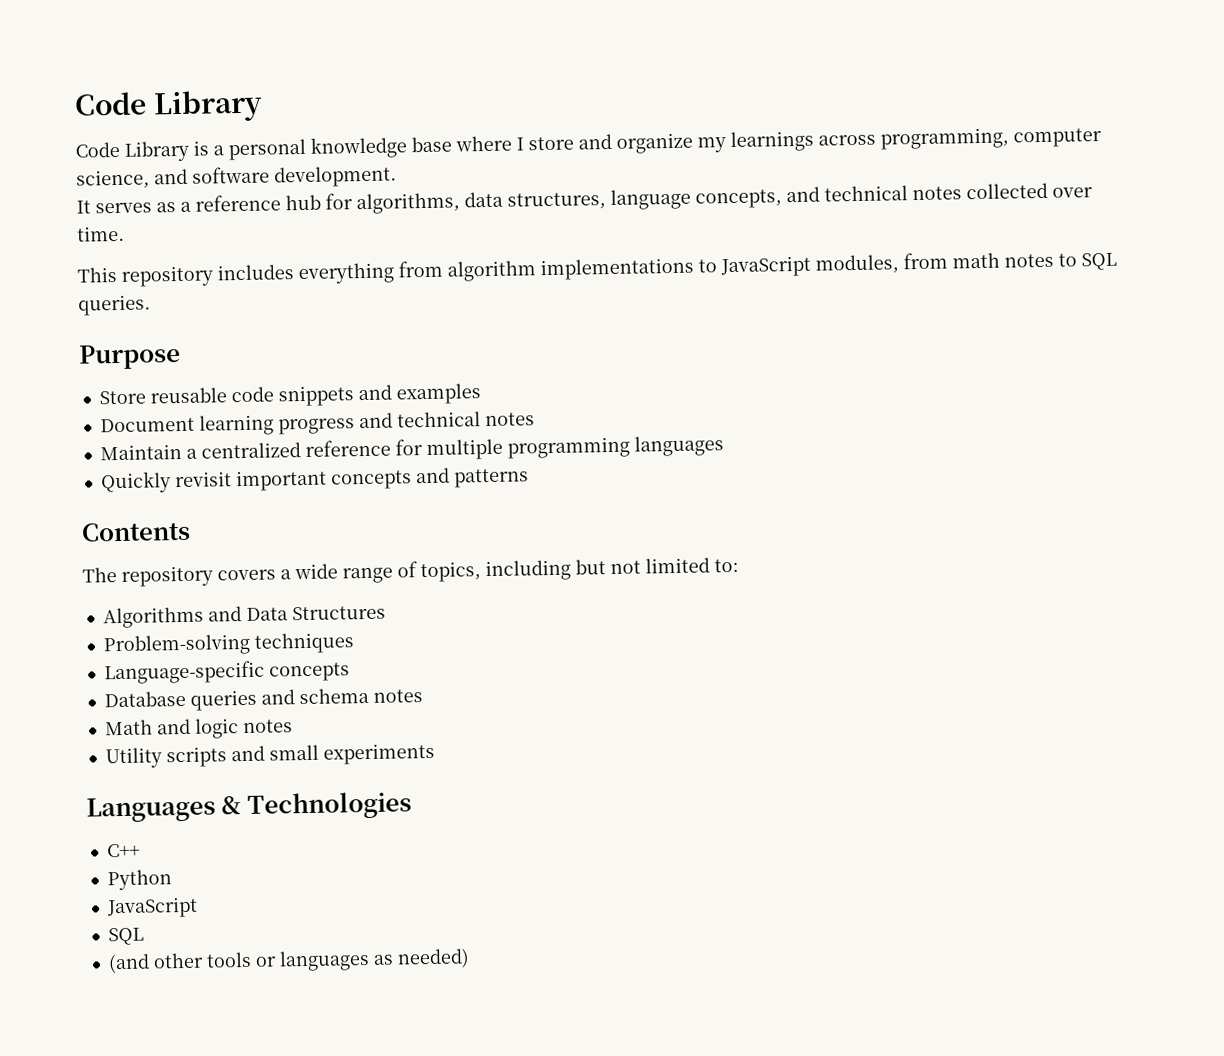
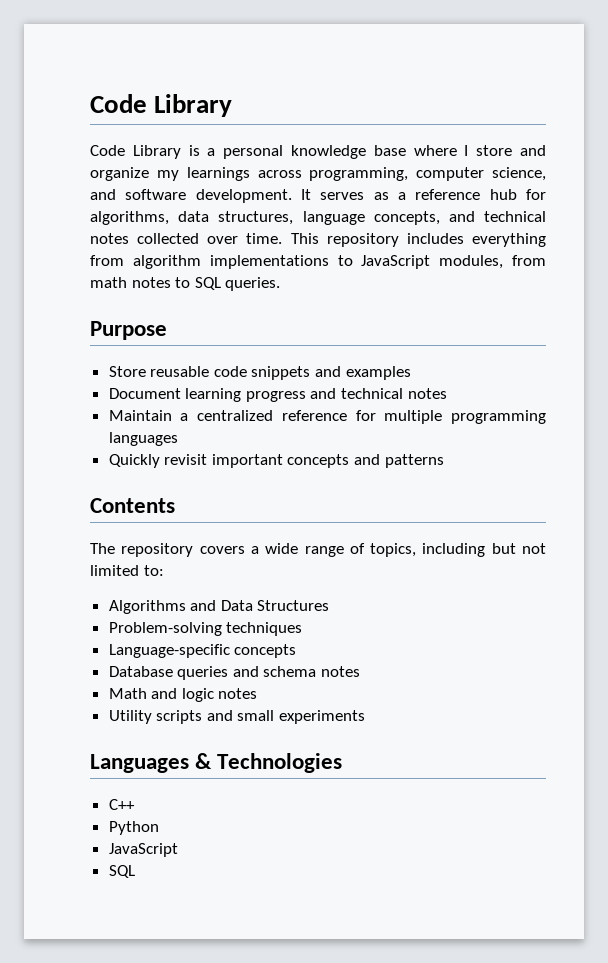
(397, 176) // -> (292, 196) none
(125, 233) // -> (283, 238) none
[107,948,470,974] // (and other tools or languages as needed) -> (135, 871) none

